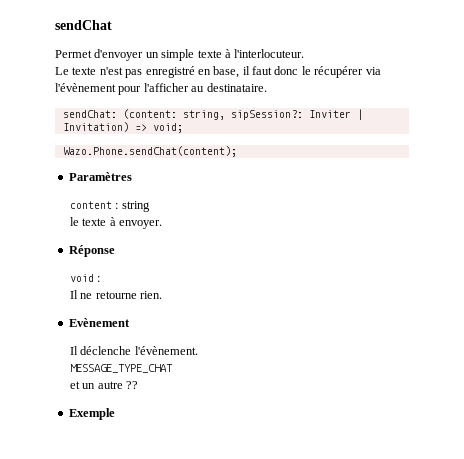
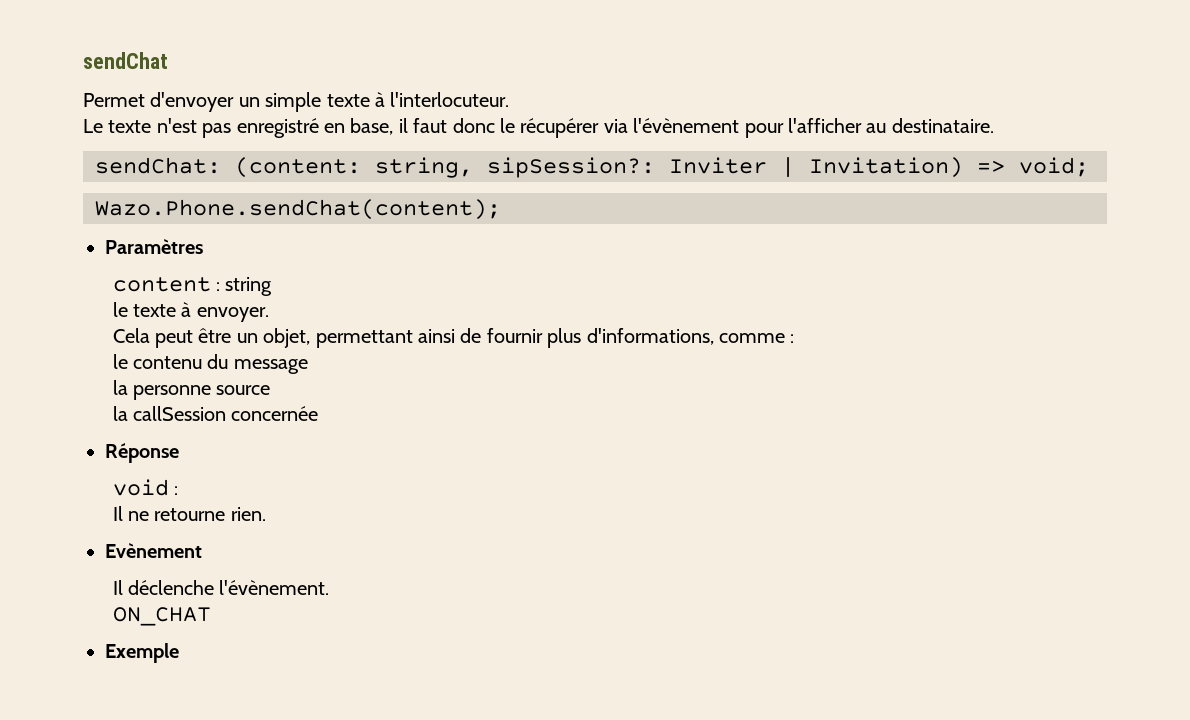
(163, 224) none -> [112,328,795,348] [112,354,308,374] [112,380,271,400] [112,406,319,421] // Cela peut être un objet, permettant ainsi de fournir plus d'informations, comme : // le contenu du message // la personne source // la callSession concernée
[70,364,174,373] [70,381,139,389] MESSAGE_TYPE_CHAT // et un autre ?? -> [112,607,211,626] ON_CHAT

